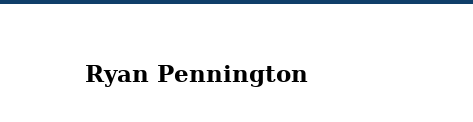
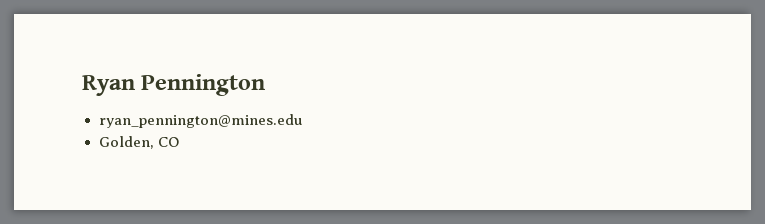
(308, 76) none -> [98,114,302,128] [98,136,180,149] // ryan_pennington@mines.edu // Golden, CO

